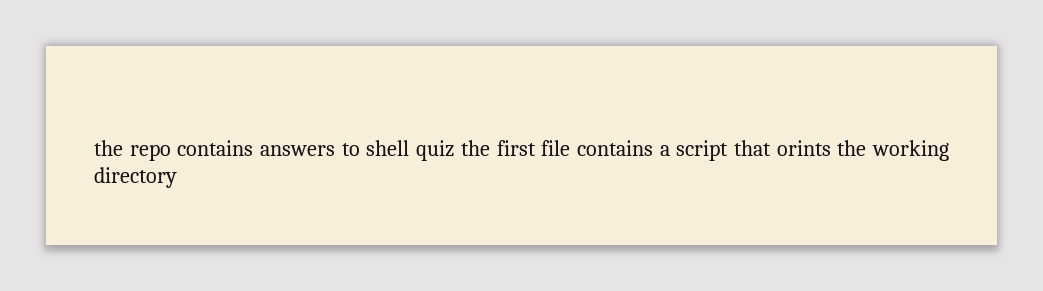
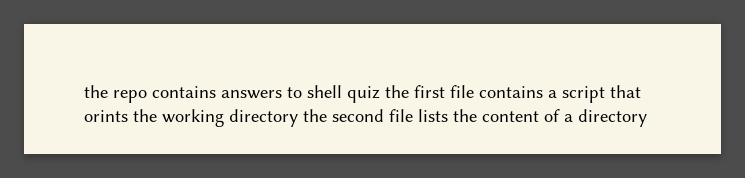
(177, 177) none -> [303,109,647,127] the second file lists the content of a directory

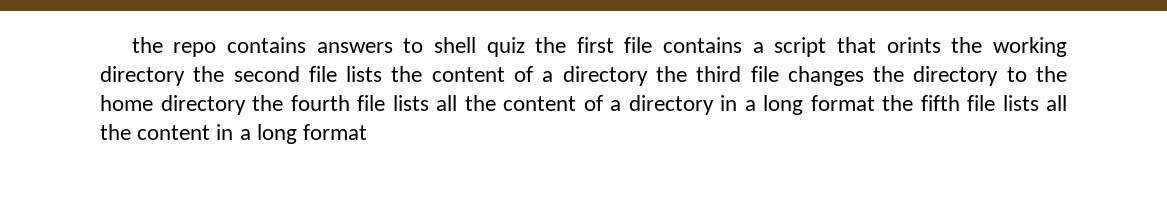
(647, 118) none -> [655,66,1067,86] [100,95,1067,115] [100,124,368,144] the third file changes the directory to the home directory the fourth file lists all the content of a directory in a long format the fifth file lists all the content in a long format

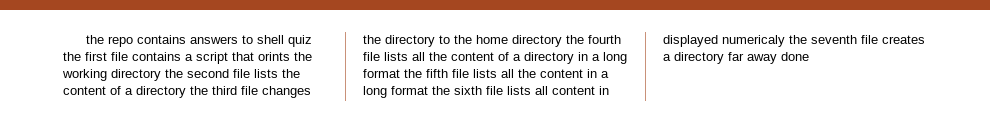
(368, 132) none -> [432,86,609,95] [663,35,925,47] [663,52,809,64] the sixth file lists all content in displayed numericaly the seventh file creates a directory far away done

